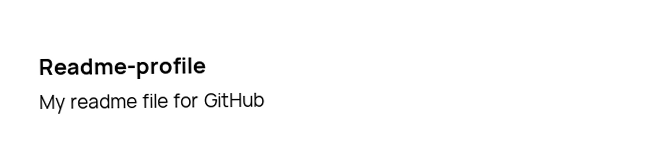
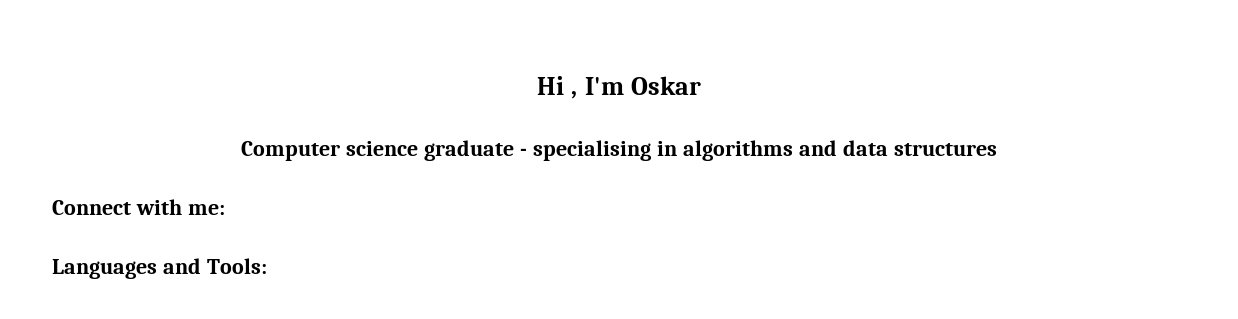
[38,57,206,81] [39,92,265,115] Readme-profile // My readme file for GitHub -> [537,76,701,99] [241,140,997,161] [52,199,225,215] [52,258,267,279] Hi , I'm Oskar // Computer science graduate - specialising in algorithms and data structures // Connect with me: // Languages and Tools:

